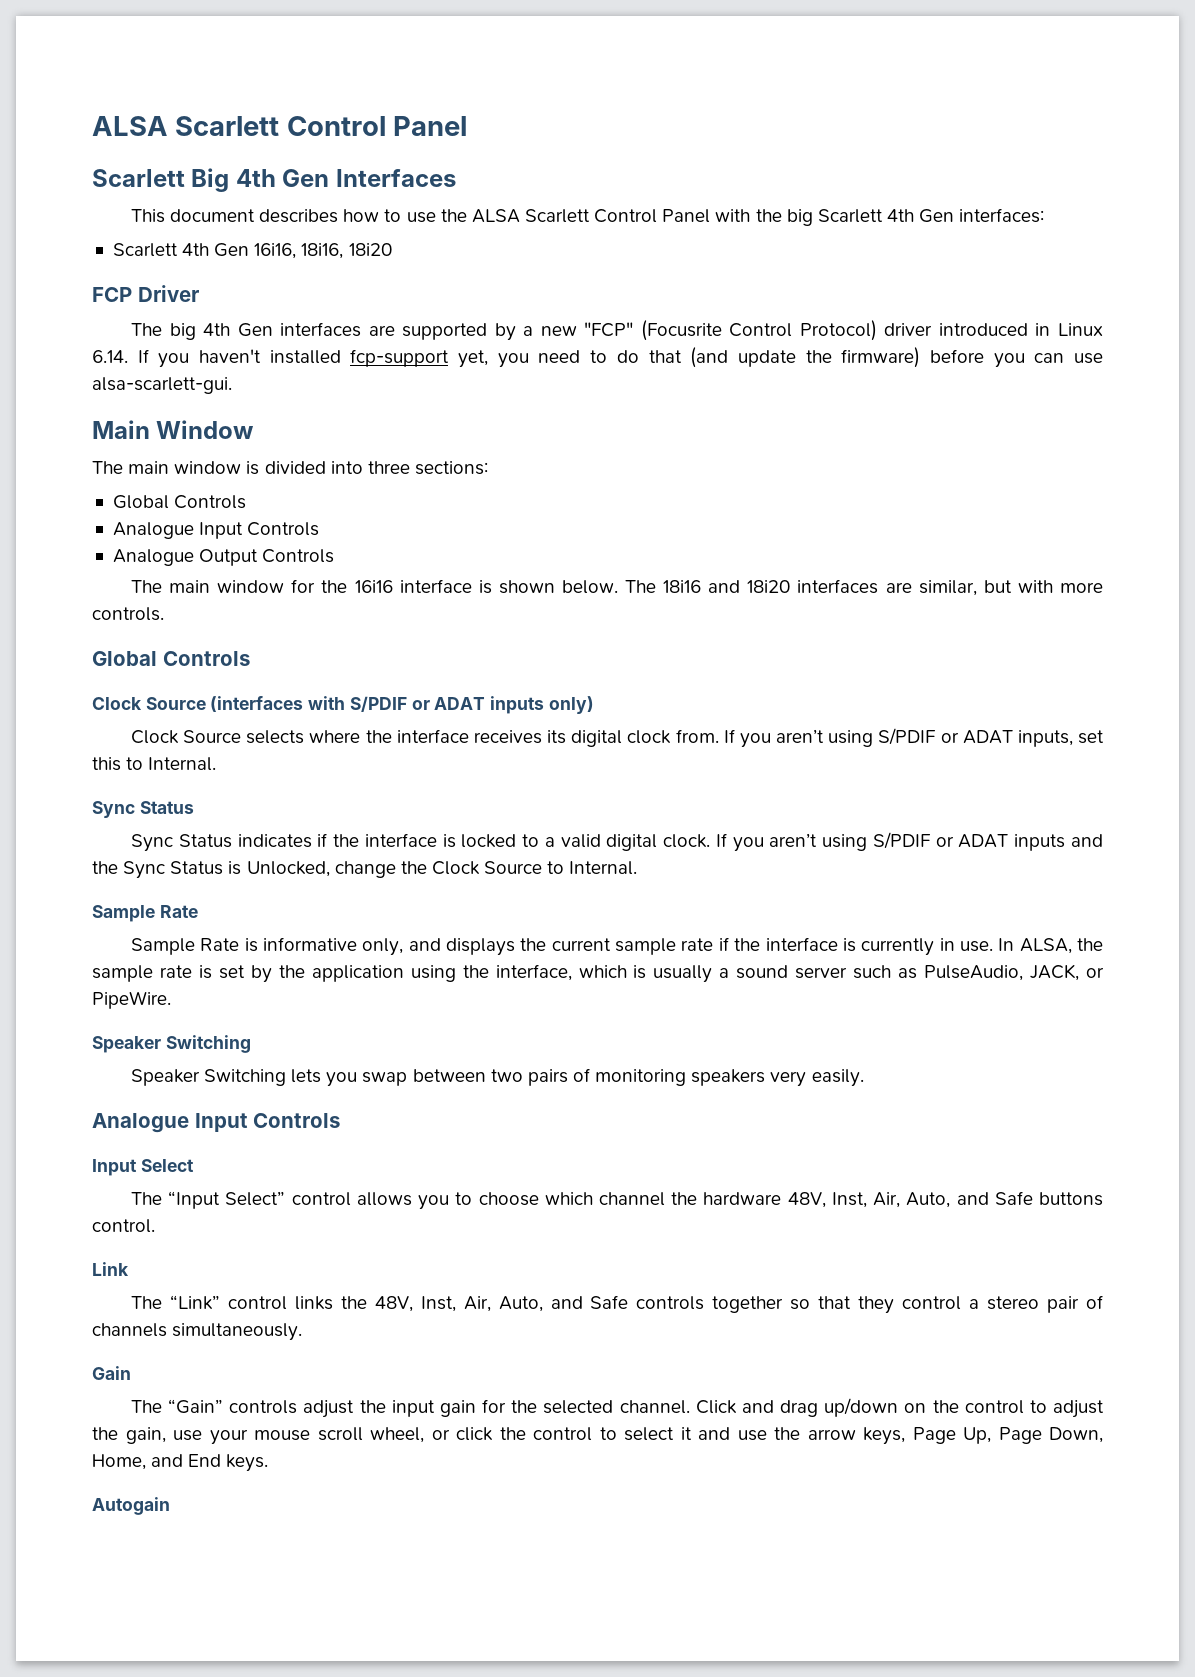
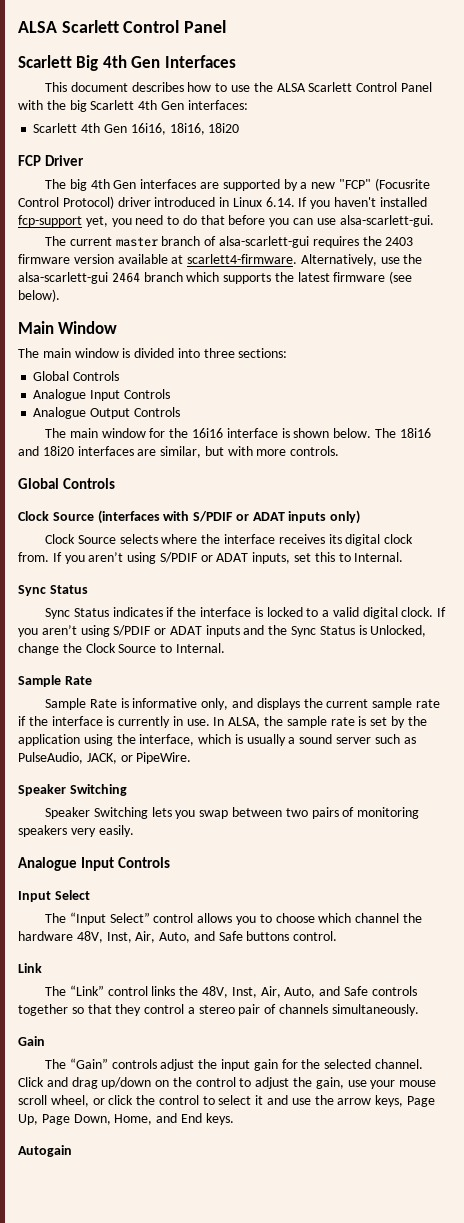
[690,347,921,368] (and update the firmware) -> (225, 220) none
(232, 385) none -> [45,236,414,248] [18,254,423,266] [18,271,413,284] [18,289,60,302] // The current master branch of alsa-scarlett-gui requires the 2403 firmware version available at scarlett4-firmware. Alternatively, use the alsa-scarlett-gui 2464 branch which supports the latest firmware (see below).

